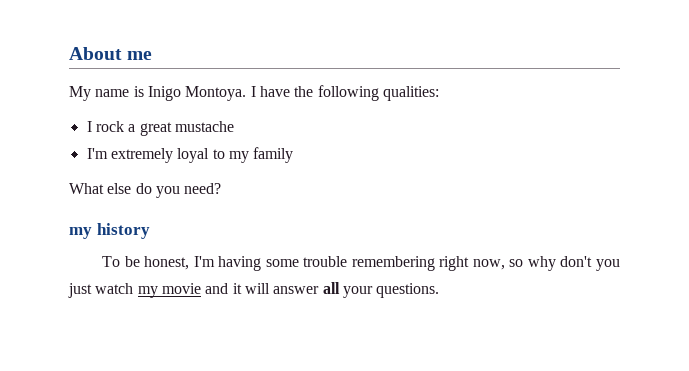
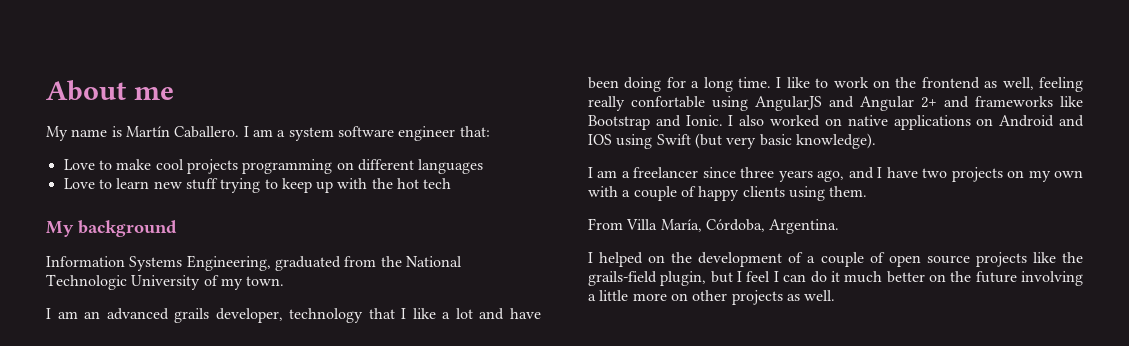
[147,85,439,101] [86,121,234,136] [86,147,294,163] [69,183,222,198] [69,223,150,239] [102,256,621,271] [68,282,440,298] Inigo Montoya. I have the following qualities: // I rock a great mustache // I'm extremely loyal to my family // What else do you need? // my history // To be honest, I'm having some trouble remembering right now, so why don't you just watch my movie and it will answer all your questions. -> [125,126,490,141] [63,159,484,174] [63,178,452,193] [46,220,177,237] [46,255,462,271] [46,274,285,290] [46,308,542,323] [588,77,1083,92] [588,96,1083,111] [588,115,1084,130] [588,133,876,149] [588,167,1083,182] [588,186,868,201] [588,218,840,234] [588,252,1084,267] [588,271,1083,286] [588,290,836,305] Martín Caballero. I am a system software engineer that: // Love to make cool projects programming on different languages // Love to learn new stuff trying to keep up with the hot tech // My background // Information Systems Engineering, graduated from the National Technologic University of my town. // I am an advanced grails developer, technology that I like a lot and have been doing for a long time. I like to work on the frontend as well, feeling really confortable using AngularJS and Angular 2+ and frameworks like Bootstrap and Ionic. I also worked on native applications on Android and IOS using Swift (but very basic knowledge). // I am a freelancer since three years ago, and I have two projects on my own with a couple of happy clients using them. // From Villa María, Córdoba, Argentina. // I helped on the development of a couple of open source projects like the grails-field plugin, but I feel I can do it much better on the future involving a little more on other projects as well.

